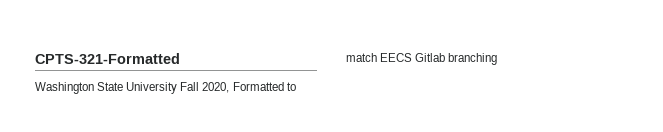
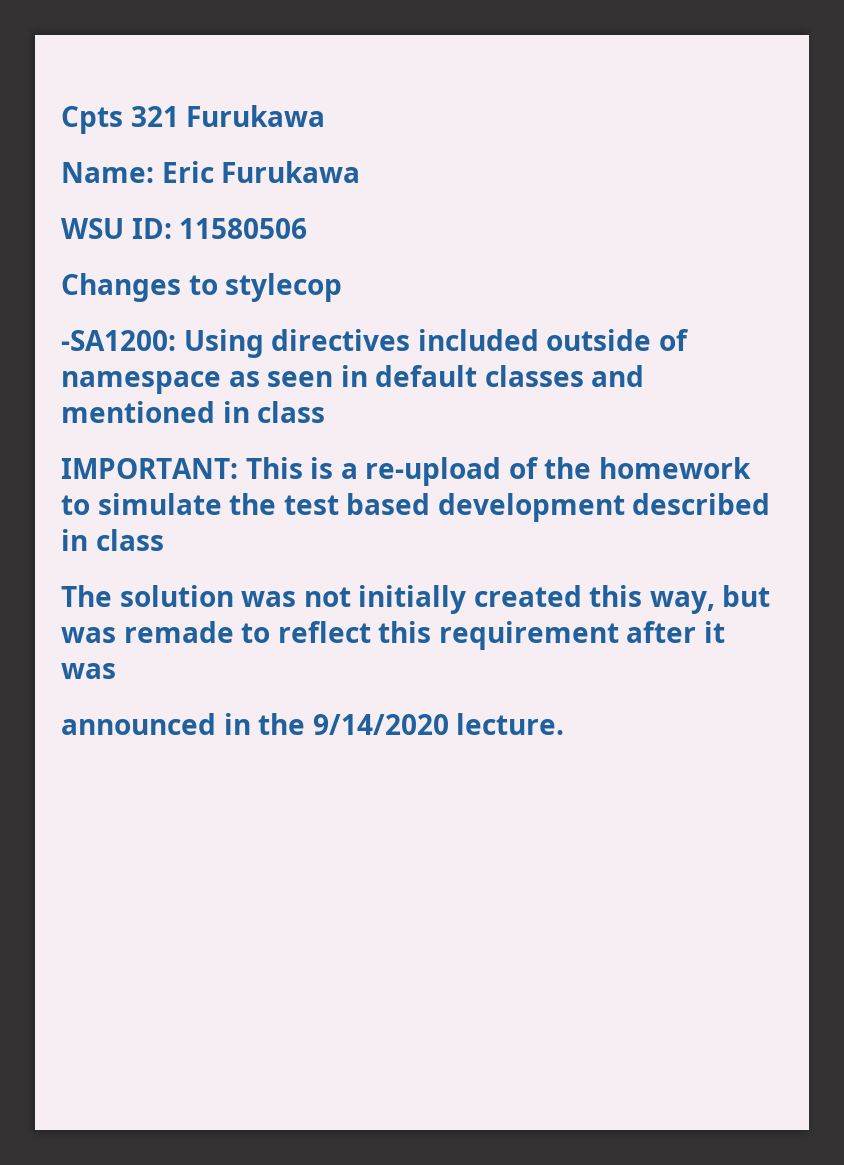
[35,53,180,64] [35,82,296,94] [346,53,498,65] CPTS-321-Formatted // Washington State University Fall 2020, Formatted to match EECS Gitlab branching -> [61,105,326,134] [61,161,361,183] [61,218,308,239] [61,273,343,302] [61,329,689,358] [61,365,645,394] [61,401,326,423] [61,457,751,486] [61,493,771,522] [61,529,164,551] [61,585,771,614] [61,621,725,650] [61,663,116,679] [61,713,565,735] Cpts 321 Furukawa // Name: Eric Furukawa // WSU ID: 11580506 // Changes to stylecop // -SA1200: Using directives included outside of namespace as seen in default classes and mentioned in class // IMPORTANT: This is a re-upload of the homework to simulate the test based development described in class // The solution was not initially created this way, but was remade to reflect this requirement after it was // announced in the 9/14/2020 lecture.

